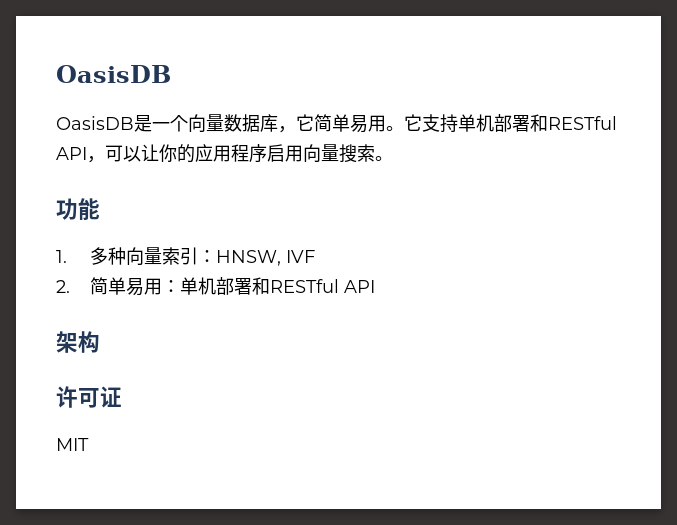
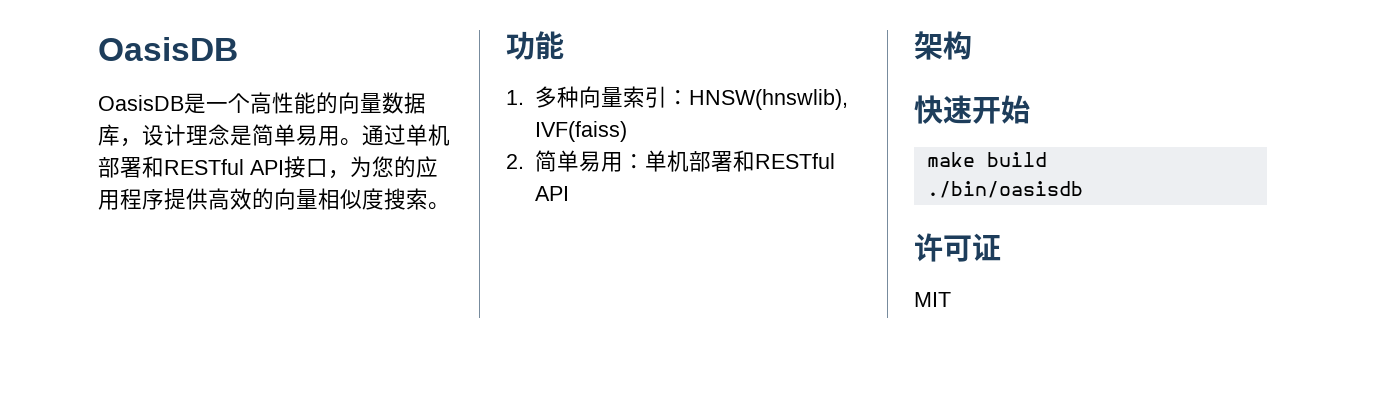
(188, 123) none -> [250,92,338,114] 高性能的
[296,114,314,131] 它 -> [142,124,252,146] 设计理念是
[404,114,617,133] [56,144,339,163] 它支持单机部署和RESTful API，可以让你的应用程序启用向量 -> [362,124,450,146] [98,156,438,179] [98,188,384,210] 通过单机部署和RESTful API接口，为您的应用程序提供高效的向量相似度
[215,250,315,266] HNSW, IVF -> [688,89,848,110] [534,121,627,142] HNSW(hnswlib), IVF(faiss)
(100, 342) none -> [914,95,1030,124] [926,152,1047,167] [926,181,1083,198] // 快速开始 // make build // ./bin/oasisdb

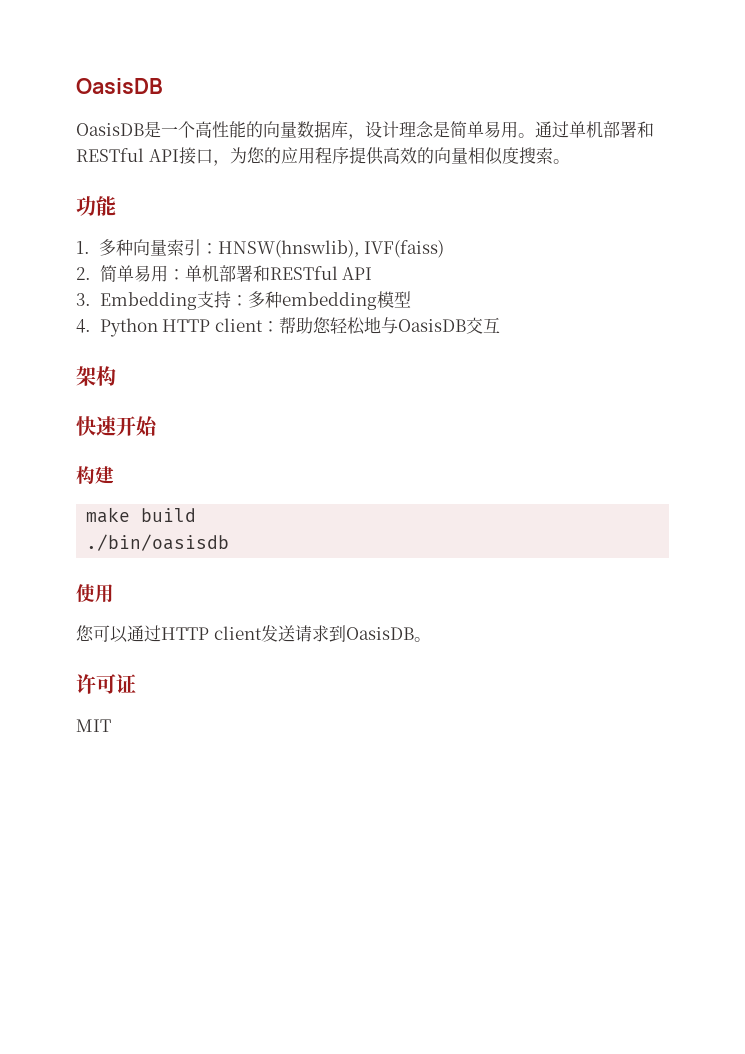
(569, 193) none -> [76,291,411,310] [76,317,500,337] // 3. Embedding支持：多种embedding模型 // 4. Python HTTP client：帮助您轻松地与OasisDB交互
(1030, 109) none -> [76,466,114,484] // 构建
(1083, 189) none -> [76,584,114,603] [76,625,431,643] // 使用 // 您可以通过HTTP client发送请求到OasisDB。

